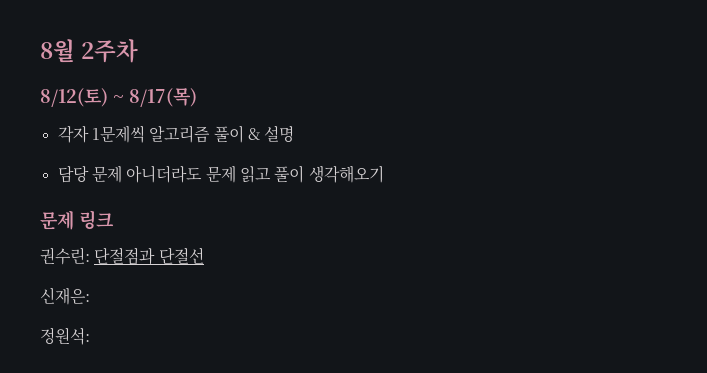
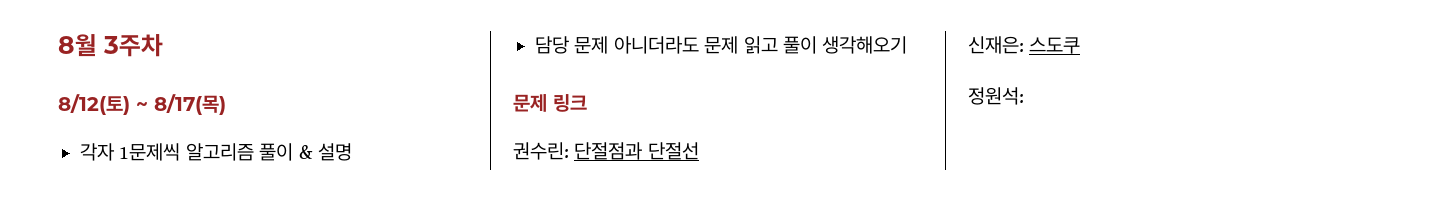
[81,39,139,63] 2주차 -> [103,34,163,57] 3주차
(90, 296) none -> [1029,37,1081,54] 스도쿠

